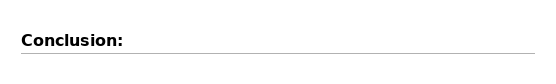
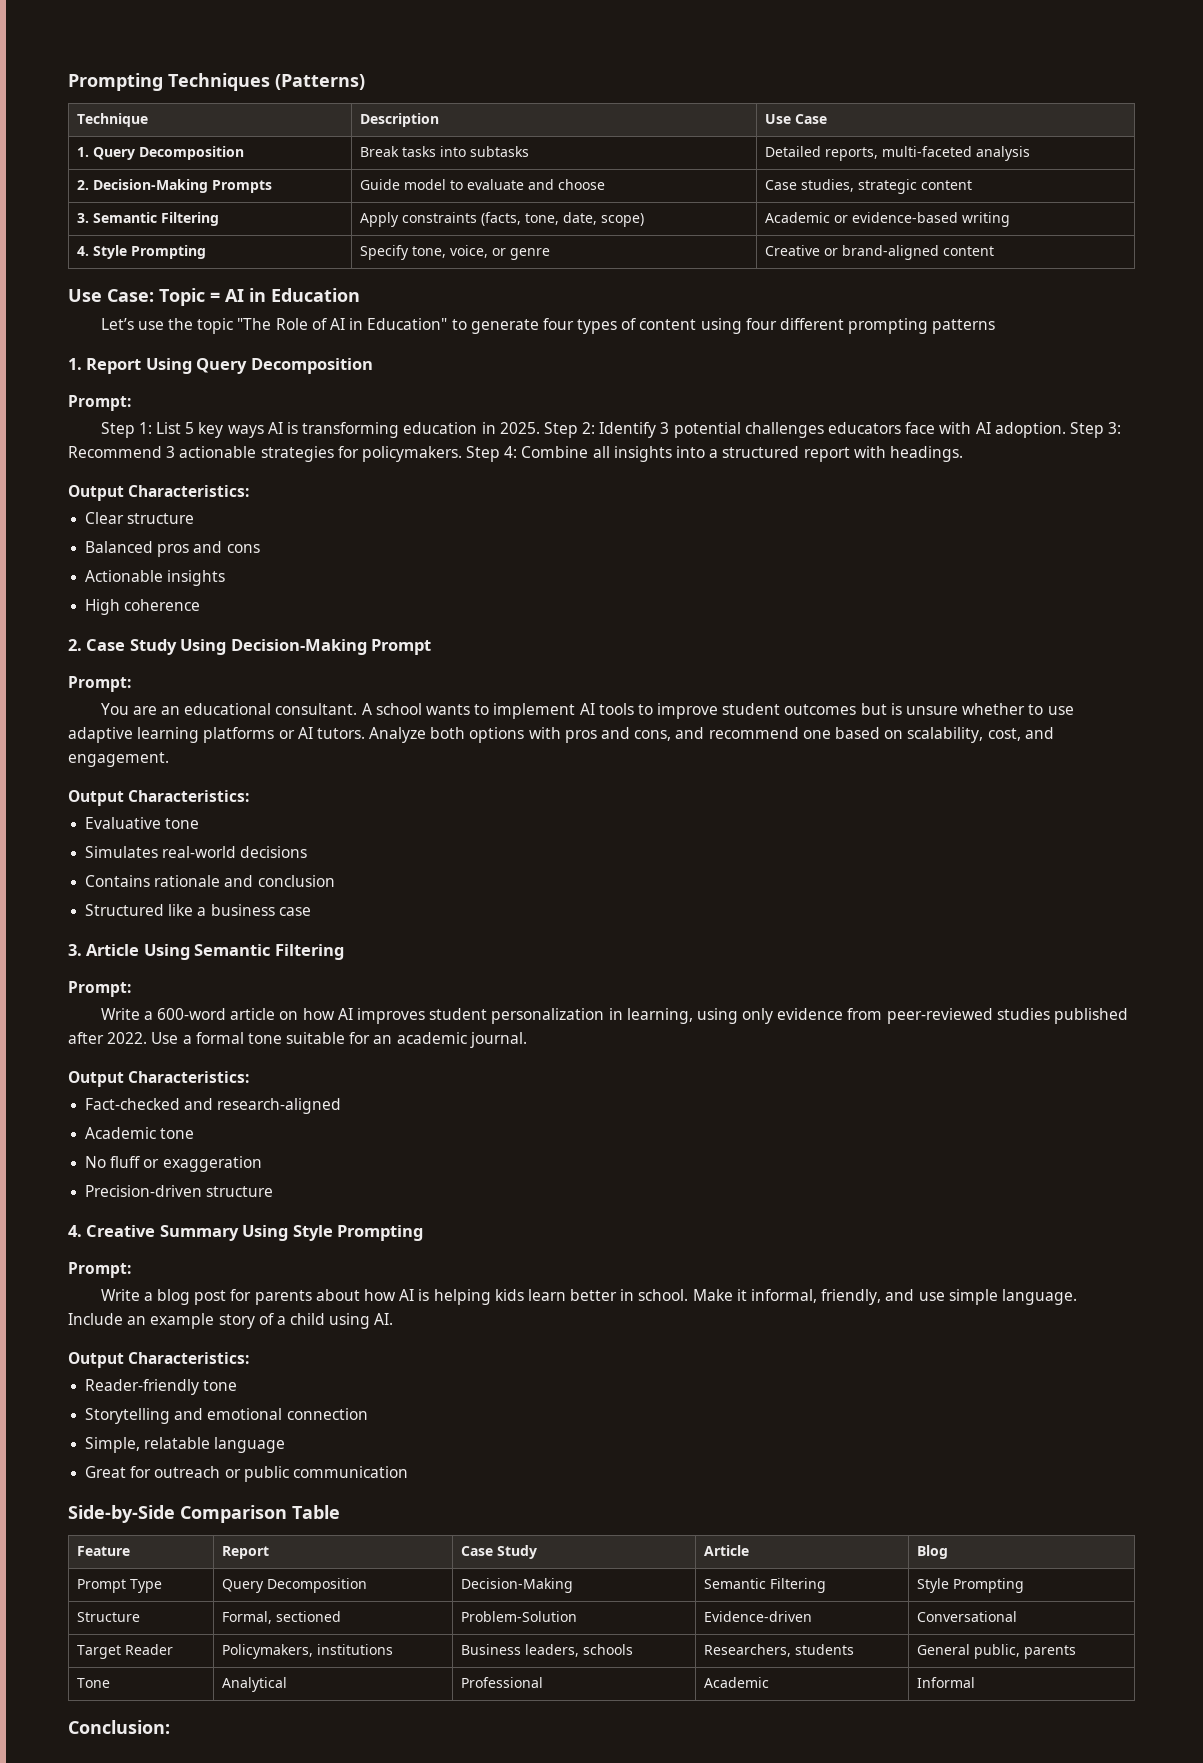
(21, 40) none -> [68,73,365,91] [76,113,148,127] [359,113,439,127] [764,114,827,124] [76,146,244,160] [359,146,529,157] [764,146,1030,161] [76,179,272,193] [359,179,605,190] [764,179,972,194] [76,212,219,226] [359,212,644,227] [764,212,1010,227] [76,245,206,259] [359,245,550,260] [764,245,994,260] [68,288,360,306] [100,318,996,334] [68,358,373,374] [68,395,131,411] [100,422,1122,438] [68,446,963,462] [68,485,250,501] [85,512,195,524] [85,541,260,557] [85,570,226,586] [85,599,201,615] [68,639,432,655] [68,676,131,692] [100,703,1074,719] [68,727,1054,743] [68,752,169,767] [68,790,250,806] [85,817,200,829] [85,846,308,858] [85,875,335,887] [85,904,311,916] [68,944,344,960] [68,981,131,997] [100,1008,1129,1024] [68,1032,527,1048] [68,1071,250,1087] [85,1098,342,1114] [85,1127,195,1139] [85,1156,262,1172] [85,1185,274,1197] [68,1225,424,1241] [68,1262,131,1278] [100,1289,1077,1305] [68,1313,394,1329] [68,1352,250,1368] [85,1379,238,1395] [85,1408,368,1424] [85,1437,286,1453] [85,1466,408,1482] [68,1505,340,1523] [76,1546,130,1556] [221,1546,269,1559] [460,1545,537,1559] [703,1545,749,1556] [916,1545,948,1559] [76,1579,162,1593] [221,1578,367,1593] [460,1578,573,1593] [703,1578,826,1593] [916,1578,1024,1593] [76,1612,140,1622] [221,1611,341,1624] [460,1611,577,1622] [703,1611,812,1622] [916,1611,1017,1622] [76,1644,173,1659] [221,1644,393,1659] [460,1644,633,1657] [703,1644,854,1657] [916,1644,1076,1659] [76,1678,110,1688] [221,1677,287,1692] [460,1677,543,1688] [703,1677,769,1688] [916,1677,975,1688] Prompting Techniques (Patterns) // Technique | Description | Use Case // 1. Query Decomposition | Break tasks into subtasks | Detailed reports, multi-faceted analysis // 2. Decision-Making Prompts | Guide model to evaluate and choose | Case studies, strategic content // 3. Semantic Filtering | Apply constraints (facts, tone, date, scope) | Academic or evidence-based writing // 4. Style Prompting | Specify tone, voice, or genre | Creative or brand-aligned content // Use Case: Topic = AI in Education // Let’s use the topic "The Role of AI in Education" to generate four types of content using four different prompting patterns // 1. Report Using Query Decomposition // Prompt: // Step 1: List 5 key ways AI is transforming education in 2025. Step 2: Identify 3 potential challenges educators face with AI adoption. Step 3: Recommend 3 actionable strategies for policymakers. Step 4: Combine all insights into a structured report with headings. // Output Characteristics: // Clear structure // Balanced pros and cons // Actionable insights // High coherence // 2. Case Study Using Decision-Making Prompt // Prompt: // You are an educational consultant. A school wants to implement AI tools to improve student outcomes but is unsure whether to use adaptive learning platforms or AI tutors. Analyze both options with pros and cons, and recommend one based on scalability, cost, and engagement. // Output Characteristics: // Evaluative tone // Simulates real-world decisions // Contains rationale and conclusion // Structured like a business case // 3. Article Using Semantic Filtering // Prompt: // Write a 600-word article on how AI improves student personalization in learning, using only evidence from peer-reviewed studies published after 2022. Use a formal tone suitable for an academic journal. // Output Characteristics: // Fact-checked and research-aligned // Academic tone // No fluff or exaggeration // Precision-driven structure // 4. Creative Summary Using Style Prompting // Prompt: // Write a blog post for parents about how AI is helping kids learn better in school. Make it informal, friendly, and use simple language. Include an example story of a child using AI. // Output Characteristics: // Reader-friendly tone // Storytelling and emotional connection // Simple, relatable language // Great for outreach or public communication // Side-by-Side Comparison Table // Feature | Report | Case Study | Article | Blog // Prompt Type | Query Decomposition | Decision-Making | Semantic Filtering | Style Prompting // Structure | Formal, sectioned | Problem-Solution | Evidence-driven | Conversational // Target Reader | Policymakers, institutions | Business leaders, schools | Researchers, students | General public, parents // Tone | Analytical | Professional | Academic | Informal //

